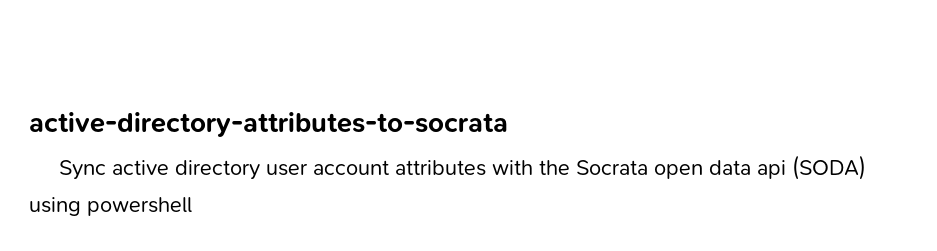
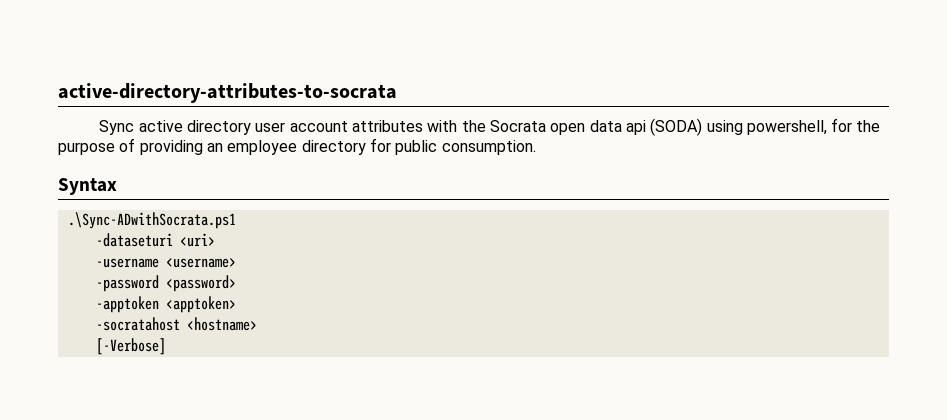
[87,197,192,216] powershell -> [746,118,881,135] [58,138,536,155] [58,178,117,195] [67,212,236,229] [95,233,215,247] [95,258,236,268] [95,275,236,292] [95,296,236,313] [95,317,257,331] [95,338,166,355] powershell, for the purpose of providing an employee directory for public consumption. // Syntax // .\Sync-ADwithSocrata.ps1 // -dataseturi <uri> // -username <username> // -password <password> // -apptoken <apptoken> // -socratahost <hostname> // [-Verbose]

